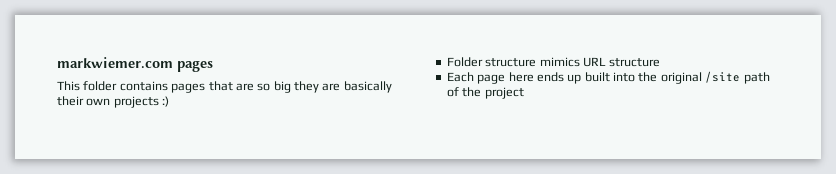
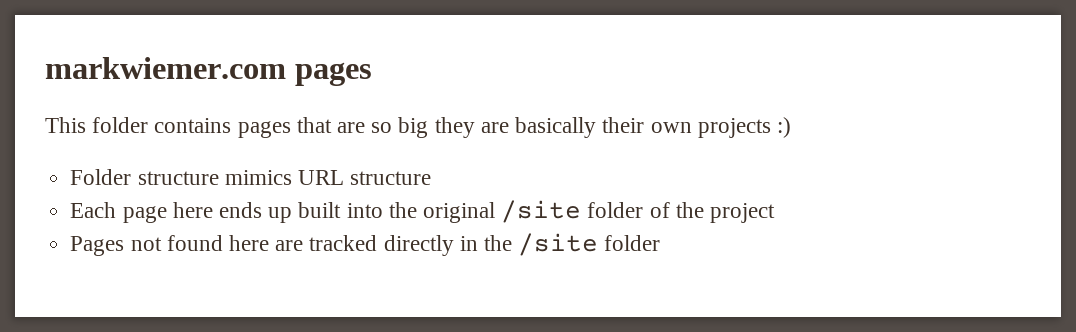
[743,72,770,84] path -> [587,202,644,218] folder
(524, 93) none -> [70,233,661,256] // Pages not found here are tracked directly in the /site folder

